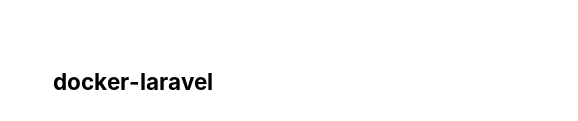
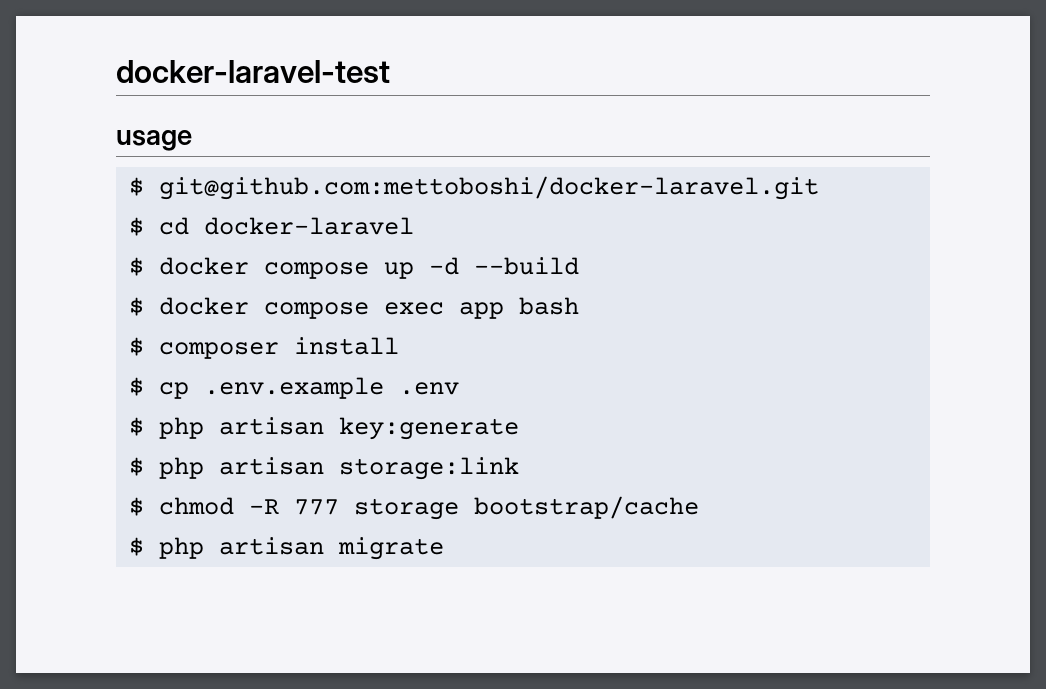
[53,73,213,90] docker-laravel -> [116,60,390,83] [116,130,192,151] [128,176,819,200] [128,217,414,236] [128,257,579,279] [128,297,579,319] [128,337,399,359] [128,377,459,399] [128,417,519,440] [128,457,519,480] [128,496,699,520] [128,537,444,560] docker-laravel-test // usage // $ git@github.com:mettoboshi/docker-laravel.git // $ cd docker-laravel // $ docker compose up -d --build // $ docker compose exec app bash // $ composer install // $ cp .env.example .env // $ php artisan key:generate // $ php artisan storage:link // $ chmod -R 777 storage bootstrap/cache // $ php artisan migrate

